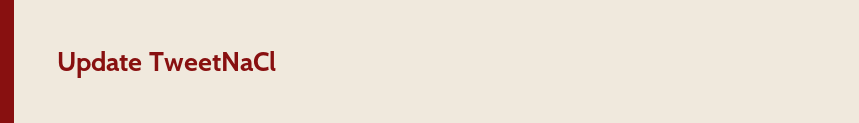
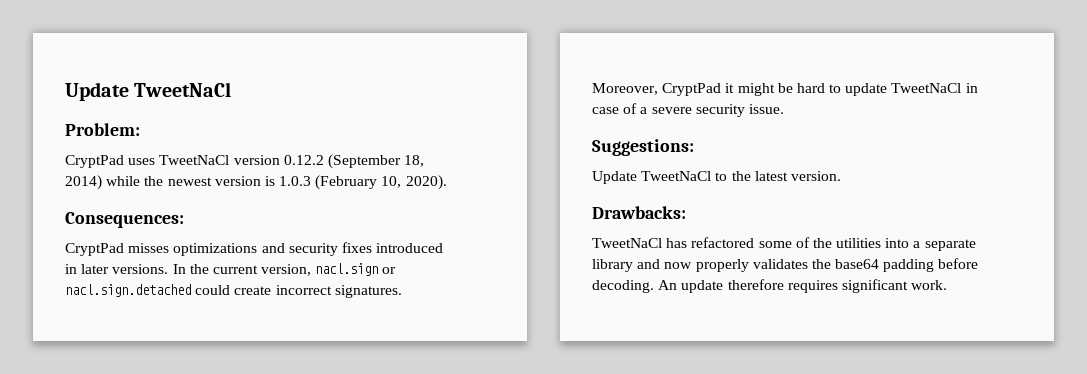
[57,51,277,78] Update TweetNaCl -> [65,82,232,101] [65,123,140,136] [65,154,425,169] [65,175,447,190] [65,212,184,228] [65,242,444,256] [65,263,397,276] [65,284,402,298] [592,83,978,96] [592,103,784,117] [592,139,694,156] [592,171,841,184] [592,206,686,219] [592,237,976,251] [592,258,979,272] [592,279,948,293] Update TweetNaCl // Problem: // CryptPad uses TweetNaCl version 0.12.2 (September 18, 2014) while the newest version is 1.0.3 (February 10, 2020). // Consequences: // CryptPad misses optimizations and security fixes introduced in later versions. In the current version, nacl.sign or nacl.sign.detached could create incorrect signatures. Moreover, CryptPad it might be hard to update TweetNaCl in case of a severe security issue. // Suggestions: // Update TweetNaCl to the latest version. // Drawbacks: // TweetNaCl has refactored some of the utilities into a separate library and now properly validates the base64 padding before decoding. An update therefore requires significant work.

